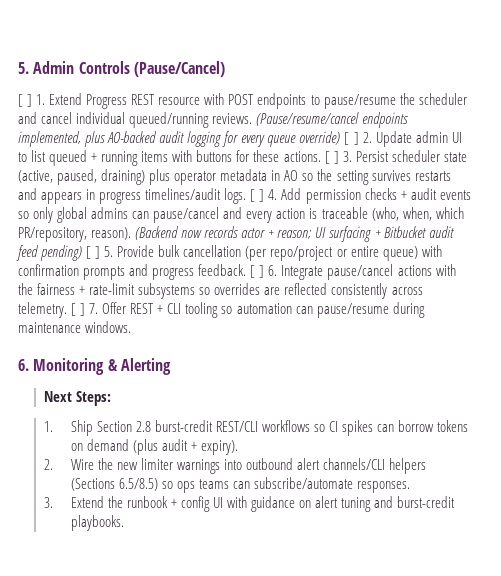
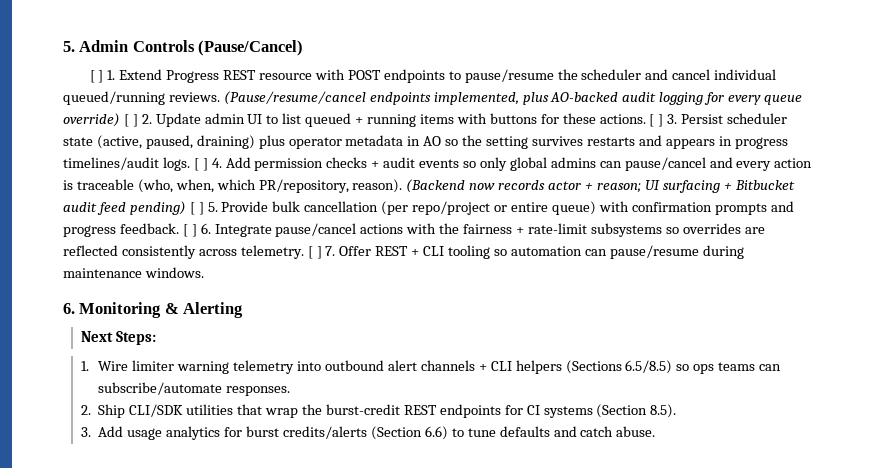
[70,420,469,436] [70,439,238,455] [44,458,386,474] Ship Section 2.8 burst-credit REST/CLI workflows so CI spikes can borrow tokens on demand (plus audit + expiry). // 2. Wire the new limiter warnings into outbound alert channels/CLI -> [98,360,512,374] Wire limiter warning telemetry into outbound alert channels + CLI
[44,496,456,512] [70,515,124,531] 3. Extend the runbook + config UI with guidance on alert tuning and burst-credit playbooks. -> [80,404,677,418] [80,426,656,440] 2. Ship CLI/SDK utilities that wrap the burst-credit REST endpoints for CI systems (Section 8.5). // 3. Add usage analytics for burst credits/alerts (Section 6.6) to tune defaults and catch abuse.

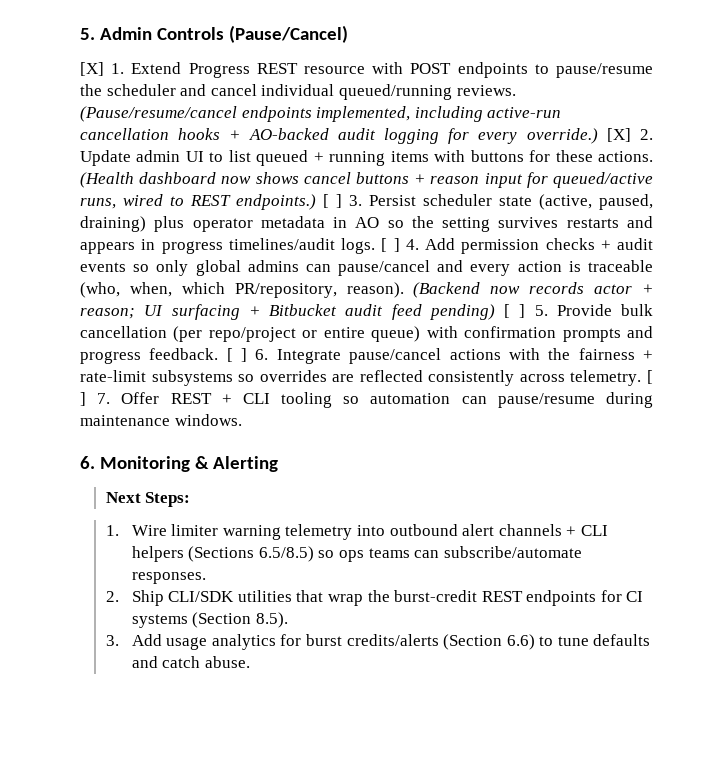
[89,70,104,83] [ ] -> [80,62,104,76] [X]
[522,92,549,105] plus -> [414,106,562,122] [80,128,241,140] including active-run cancellation hooks +
[764,95,803,105] [63,113,138,127] queue override) [ ] -> [526,128,631,144] override.) [X]
(646, 119) none -> [80,172,653,188] [80,194,316,210] (Health dashboard now shows cancel buttons + reason input for queued/active runs, wired to REST endpoints.)

